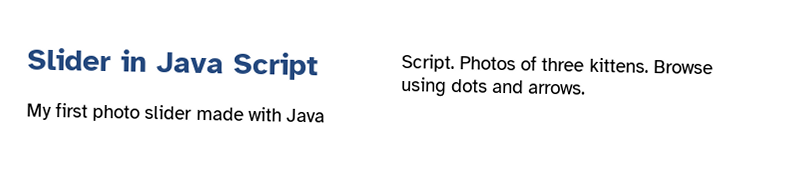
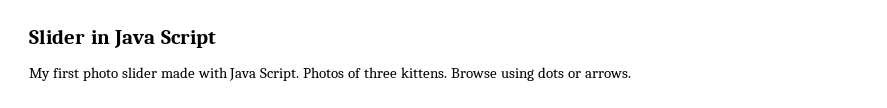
[492,79,525,94] and -> [567,71,581,78] or

